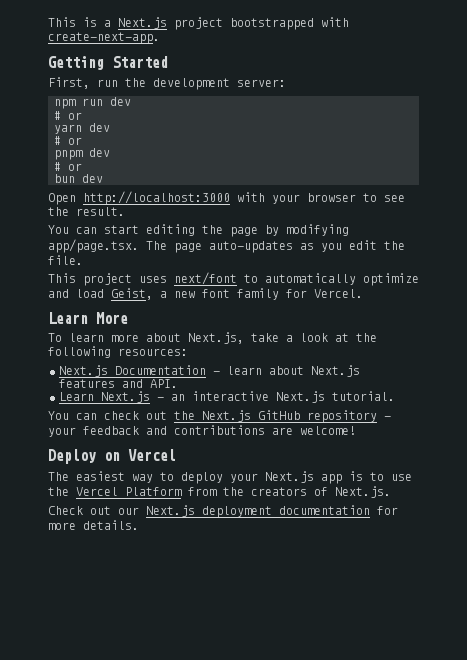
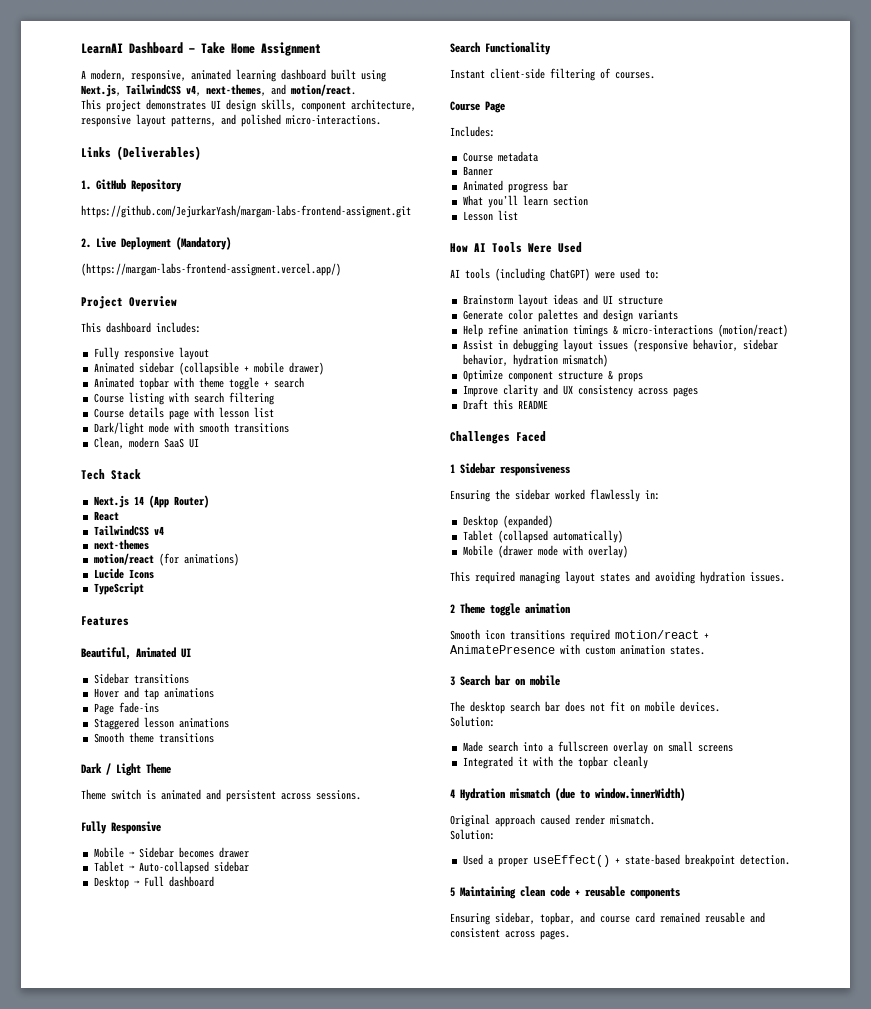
[48,17,349,30] [48,32,160,44] [48,56,168,70] [48,77,286,90] [54,97,131,109] [54,111,82,120] [54,123,110,134] [54,136,82,145] [54,148,110,160] [54,162,82,171] [54,174,103,183] [48,191,405,205] [48,207,125,216] [48,224,349,237] [48,239,405,253] [48,255,83,265] [48,272,419,286] [48,288,363,300] [48,312,128,324] [48,332,377,344] [48,346,188,358] [59,365,360,377] [59,379,178,388] [59,391,395,403] [48,410,391,423] [48,425,356,437] [48,449,176,464] [48,471,412,484] [48,486,391,498] [48,505,398,518] [48,520,139,530] This is a Next.js project bootstrapped with create-next-app. // Getting Started // First, run the development server: // npm run dev // # or // yarn dev // # or // pnpm dev // # or // bun dev // Open http://localhost:3000 with your browser to see the result. // You can start editing the page by modifying app/page.tsx. The page auto-updates as you edit the file. // This project uses next/font to automatically optimize and load Geist, a new font family for Vercel. // Learn More // To learn more about Next.js, take a look at the following resources: // Next.js Documentation - learn about Next.js features and API. // Learn Next.js - an interactive Next.js tutorial. // You can check out the Next.js GitHub repository - your feedback and contributions are welcome! // Deploy on Vercel // The easiest way to deploy your Next.js app is to use the Vercel Platform from the creators of Next.js. // Check out our Next.js deployment documentation for more details. -> [81,42,321,56] [81,69,386,82] [81,84,356,97] [81,99,416,112] [81,114,381,127] [81,146,201,160] [81,179,182,192] [81,205,411,218] [81,237,231,250] [81,263,341,276] [81,296,177,309] [81,322,201,333] [93,347,209,360] [93,362,324,375] [93,377,304,390] [93,392,274,405] [93,407,274,420] [93,422,289,435] [93,437,199,449] [81,469,141,480] [93,495,209,508] [93,511,119,521] [93,525,164,536] [93,539,149,550] [93,553,239,566] [93,568,154,579] [93,582,144,595] [81,616,129,626] [81,647,191,660] [93,673,189,684] [93,687,214,700] [93,702,159,715] [93,717,229,730] [93,732,214,743] [81,763,171,776] [81,789,361,802] [81,821,161,834] [93,847,249,858] [93,861,249,874] [93,876,214,889] [450,42,551,55] [450,68,655,81] [450,101,505,113] [450,126,495,137] [462,151,538,162] [462,166,493,176] [462,180,568,193] [462,195,588,208] [462,210,518,221] [450,242,582,253] [450,268,660,281] [462,294,663,307] [462,309,678,322] [462,324,788,337] [462,339,778,352] [462,354,608,367] [462,370,643,382] [462,384,698,397] [462,399,548,410] [450,431,546,444] [450,463,570,476] [450,489,660,502] [462,515,553,528] [462,530,623,543] [462,545,628,558] [450,571,785,584] [450,603,570,616] [450,629,709,642] [450,644,705,655] [450,675,560,686] [450,701,720,714] [450,716,495,727] [462,741,733,754] [462,756,648,769] [450,788,685,801] [450,814,655,827] [450,829,495,840] [462,854,790,867] [450,886,680,899] [450,912,765,925] [450,928,570,940] LearnAI Dashboard — Take Home Assignment // A modern, responsive, animated learning dashboard built using Next.js, TailwindCSS v4, next-themes, and motion/react. // This project demonstrates UI design skills, component architecture, responsive layout patterns, and polished micro-interactions. // Links (Deliverables) // 1. GitHub Repository // https://github.com/JejurkarYash/margam-labs-frontend-assigment.git // 2. Live Deployment (Mandatory) // (https://margam-labs-frontend-assigment.vercel.app/) // Project Overview // This dashboard includes: // Fully responsive layout // Animated sidebar (collapsible + mobile drawer) // Animated topbar with theme toggle + search // Course listing with search filtering // Course details page with lesson list // Dark/light mode with smooth transitions // Clean, modern SaaS UI // Tech Stack // Next.js 14 (App Router) // React // TailwindCSS v4 // next-themes // motion/react (for animations) // Lucide Icons // TypeScript // Features // Beautiful, Animated UI // Sidebar transitions // Hover and tap animations // Page fade-ins // Staggered lesson animations // Smooth theme transitions // Dark / Light Theme // Theme switch is animated and persistent across sessions. // Fully Responsive // Mobile → Sidebar becomes drawer // Tablet → Auto-collapsed sidebar // Desktop → Full dashboard // Search Functionality // Instant client-side filtering of courses. // Course Page // Includes: // Course metadata // Banner // Animated progress bar // What you’ll learn section // Lesson list // How AI Tools Were Used // AI tools (including ChatGPT) were used to: // Brainstorm layout ideas and UI structure // Generate color palettes and design variants // Help refine animation timings & micro-interactions (motion/react) // Assist in debugging layout issues (responsive behavior, sidebar behavior, hydration mismatch) // Optimize component structure & props // Improve clarity and UX consistency across pages // Draft this README // Challenges Faced // 1 Sidebar responsiveness // Ensuring the sidebar worked flawlessly in: // Desktop (expanded) // Tablet (collapsed automatically) // Mobile (drawer mode with overlay) // This required managing layout states and avoiding hydration issues. // 2 Theme toggle animation // Smooth icon transitions required motion/react + AnimatePresence with custom animation states. // 3 Search bar on mobile // The desktop search bar does not fit on mobile devices. // Solution: // Made search into a fullscreen overlay on small screens // Integrated it with the topbar cleanly // 4 Hydration mismatch (due to window.innerWidth) // Original approach caused render mismatch. // Solution: // Used a proper useEffect() + state-based breakpoint detection. // 5 Maintaining clean code + reusable components // Ensuring sidebar, topbar, and course card remained reusable and consistent across pages.

